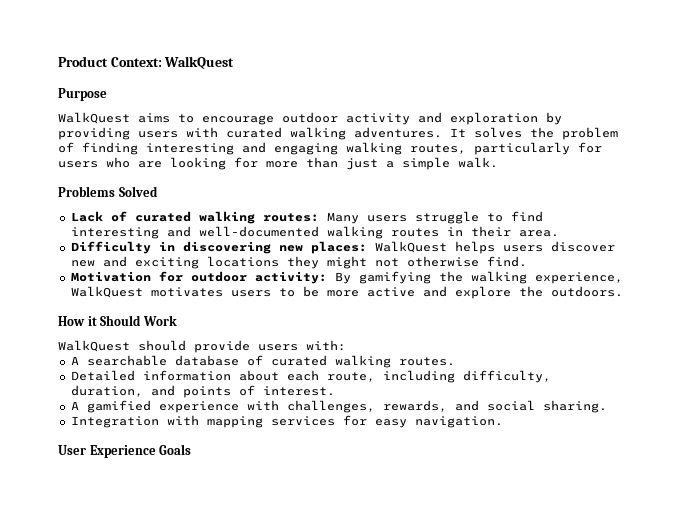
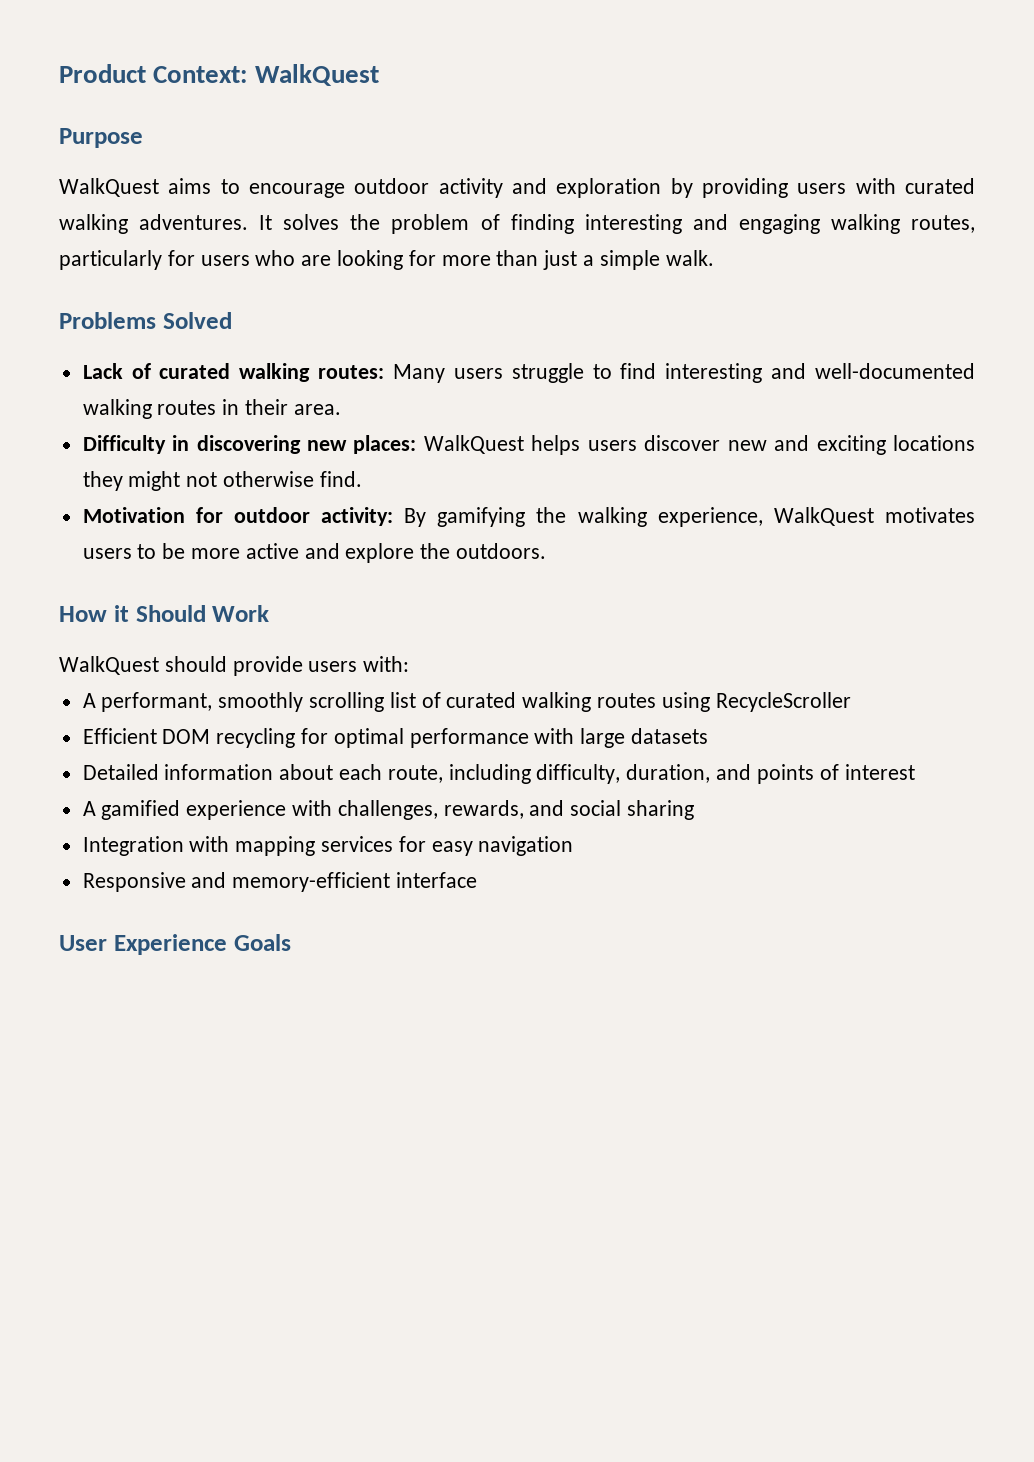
[86,355,455,368] searchable database of curated walking routes. -> [101,692,851,712] [82,728,709,748] performant, smoothly scrolling list of curated walking routes using RecycleScroller // Efficient DOM recycling for optimal performance with large datasets
[262,386,335,396] interest. -> [844,764,915,780] interest
[542,400,607,413] sharing. -> [627,800,695,820] sharing
[414,416,503,428] navigation. -> [478,836,574,856] [82,872,478,892] navigation // Responsive and memory-efficient interface

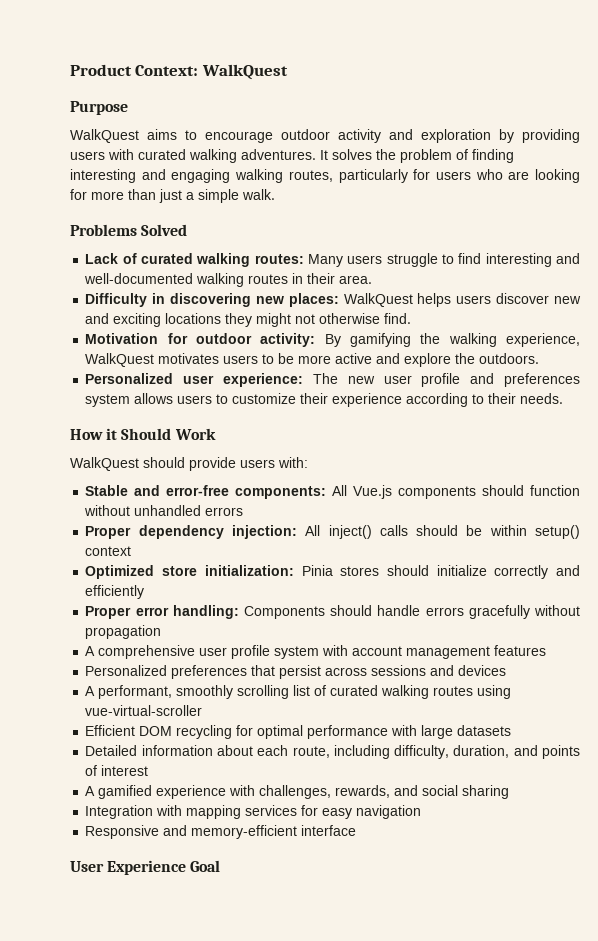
(547, 551) none -> [85,373,580,387] [85,393,564,407] // Personalized user experience: The new user profile and preferences system allows users to customize their experience according to their needs.
(410, 664) none -> [85,485,580,499] [84,505,244,516] [85,525,580,539] [85,546,132,556] [85,565,580,579] [85,585,145,599] [85,605,580,619] [85,625,162,639] [85,645,547,659] [85,665,507,679] // Stable and error-free components: All Vue.js components should function without unhandled errors // Proper dependency injection: All inject() calls should be within setup() context // Optimized store initialization: Pinia stores should initialize correctly and efficiently // Proper error handling: Components should handle errors gracefully without propagation // A comprehensive user profile system with account management features // Personalized preferences that persist across sessions and devices
[715,692,851,712] RecycleScroller -> [85,705,203,716] vue-virtual-scroller
[233,934,291,951] Goals -> [190,860,221,872] Goal

